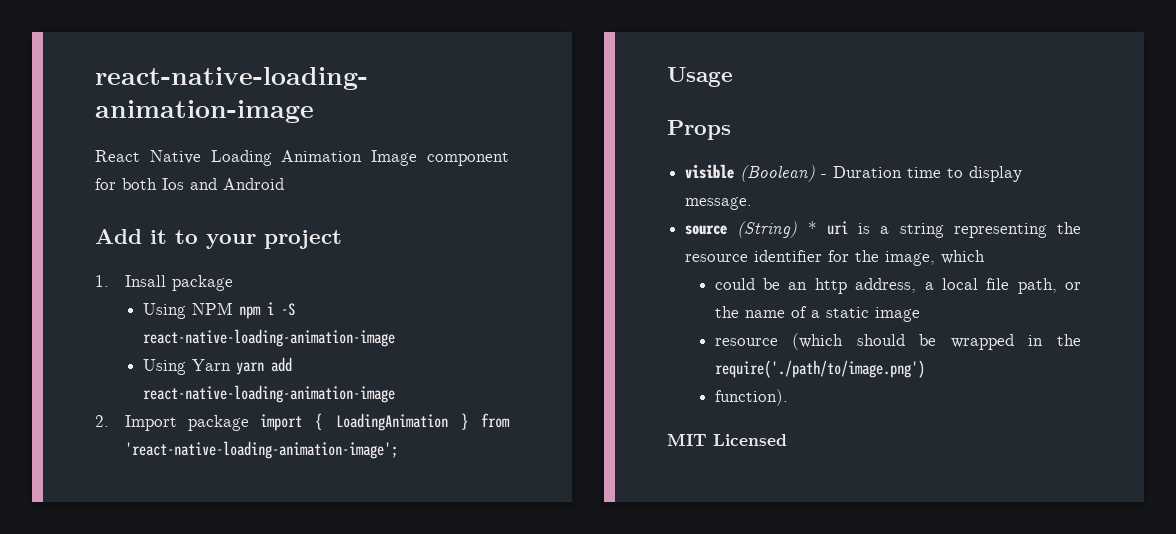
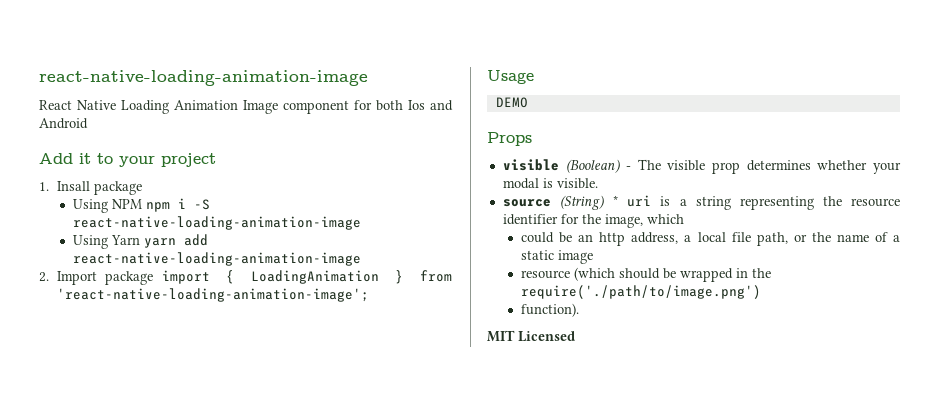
(733, 77) none -> [495,97,528,108] // DEMO
[833,166,1023,182] [685,197,753,210] Duration time to display message. -> [637,159,901,174] [502,178,598,189] The visible prop determines whether your modal is visible.

